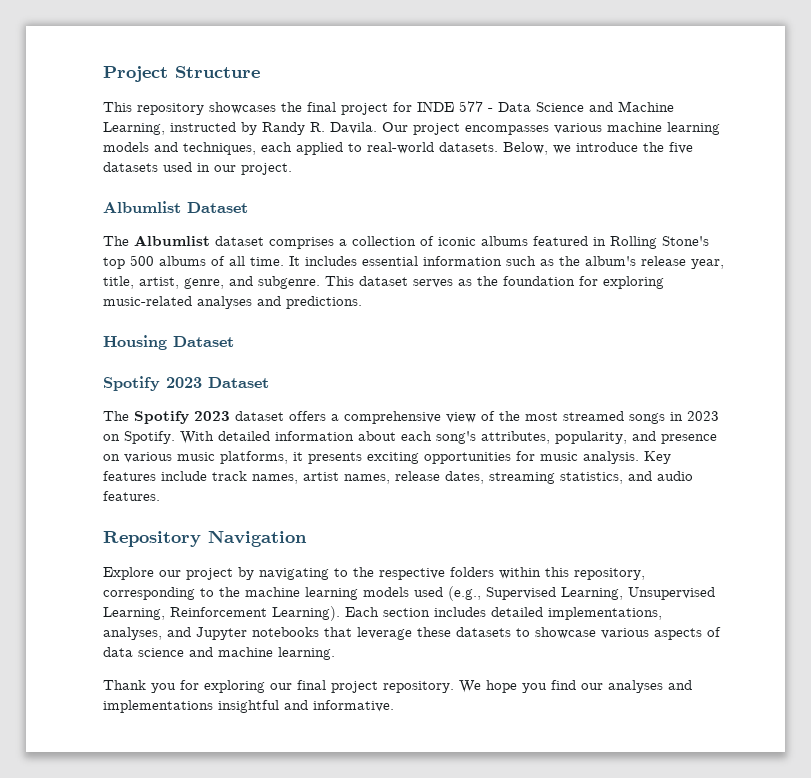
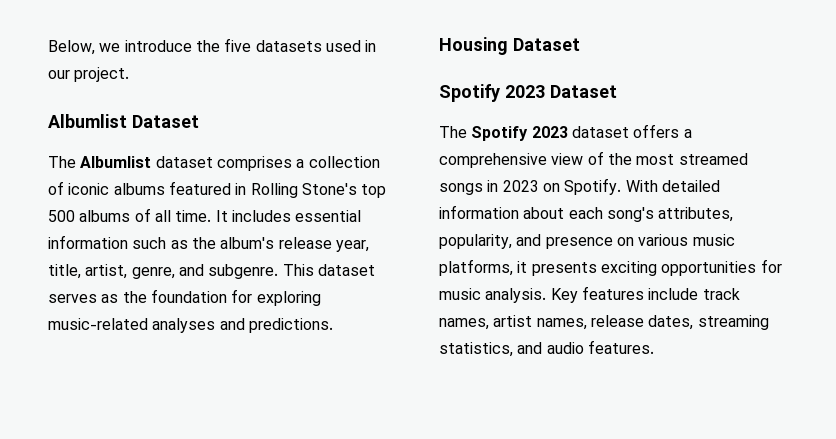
[103,66,260,82] [103,101,674,115] [103,122,720,135] [103,142,498,155] Project Structure // This repository showcases the final project for INDE 577 - Data Science and Machine Learning, instructed by Randy R. Davila. Our project encompasses various machine learning models and techniques, each applied to real-world datasets. -> (48, 47) none
[103,530,307,547] [103,567,645,580] [103,586,715,601] [103,606,662,621] [103,627,721,640] [103,647,335,660] [103,680,692,693] [103,700,394,713] // Repository Navigation // Explore our project by navigating to the respective folders within this repository, corresponding to the machine learning models used (e.g., Supervised Learning, Unsupervised Learning, Reinforcement Learning). Each section includes detailed implementations, analyses, and Jupyter notebooks that leverage these datasets to showcase various aspects of data science and machine learning. // Thank you for exploring our final project repository. We hope you find our analyses and implementations insightful and informative. -> (654, 347) none

